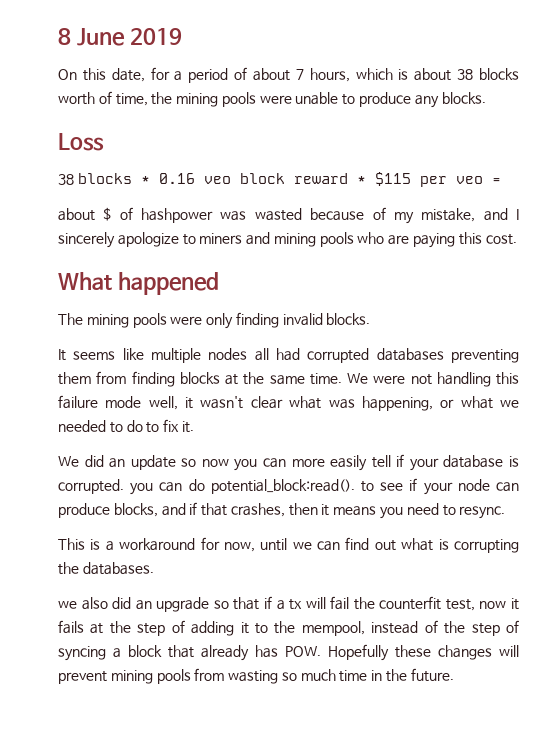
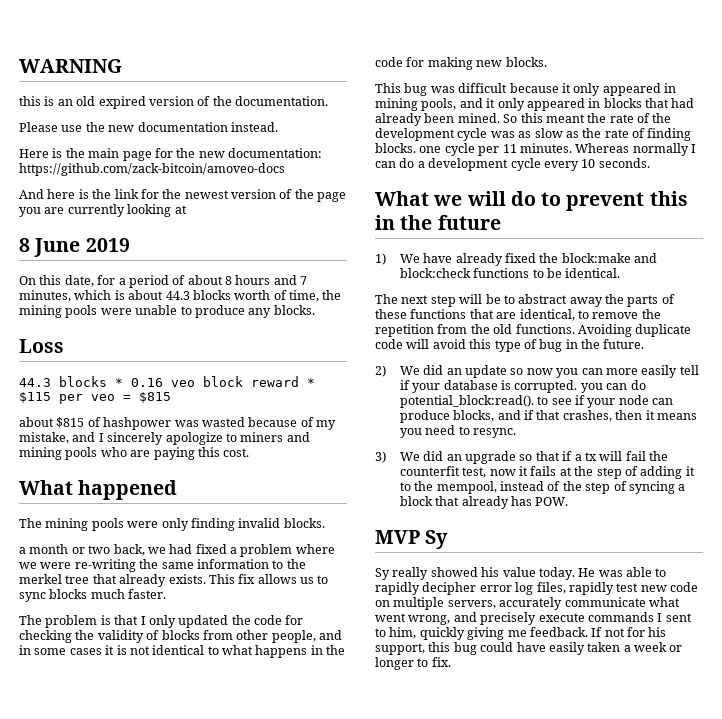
(58, 36) none -> [19,59,122,73] [19,96,328,109] [19,122,278,132] [19,148,322,161] [19,163,285,176] [19,189,347,202] [19,204,187,217] WARNING // this is an old expired version of the documentation. // Please use the new documentation instead. // Here is the main page for the new documentation: https://github.com/zack-bitcoin/amoveo-docs // And here is the link for the newest version of the page you are currently looking at //
[295,68,350,82] 7 hours, -> [225,275,308,285] [19,290,71,302] 8 hours and 7 minutes,
[457,69,474,80] 38 -> [165,291,190,300] 44.3
[58,174,74,185] 38 -> [19,378,51,387] 44.3
[58,207,112,221] // about $ -> [139,392,171,403] [19,417,85,428] $815 // about $815
[58,348,519,363] [58,371,519,387] [58,395,519,411] [58,419,194,433] It seems like multiple nodes all had corrupted databases preventing them from finding blocks at the same time. We were not handling this failure mode well, it wasn't clear what was happening, or what we needed to do to fix it. // -> [19,544,335,557] [19,559,306,572] [19,574,329,587] [19,589,167,602] [19,615,304,628] [19,630,342,643] [19,645,346,658] [375,57,547,70] [375,83,676,96] [375,98,695,111] [375,113,672,126] [375,128,692,141] [375,143,696,156] [375,158,650,171] [375,191,688,211] [375,215,501,230] [375,253,658,266] [399,268,621,278] [375,294,675,307] [375,309,661,321] [375,324,692,337] [375,339,645,352] [375,365,386,377] a month or two back, we had fixed a problem where we were re-writing the same information to the merkel tree that already exists. This fix allows us to sync blocks much faster. // The problem is that I only updated the code for checking the validity of blocks from other people, and in some cases it is not identical to what happens in the code for making new blocks. // This bug was difficult because it only appeared in mining pools, and it only appeared in blocks that had already been mined. So this meant the rate of the development cycle was as slow as the rate of finding blocks. one cycle per 11 minutes. Whereas normally I can do a development cycle every 10 seconds. // What we will do to prevent this in the future // 1) We have already fixed the block:make and block:check functions to be identical. // The next step will be to abstract away the parts of these functions that are identical, to remove the repetition from the old functions. Avoiding duplicate code will avoid this type of bug in the future. // 2)
[58,537,519,553] [58,562,154,575] [58,597,108,610] This is a workaround for now, until we can find out what is corrupting the databases. // we also -> [375,451,420,463] 3) We
[328,644,519,661] [58,668,454,684] Hopefully these changes will prevent mining pools from wasting so much time in the future. -> [375,530,449,549] [375,567,667,580] [375,582,698,595] [375,597,680,610] [375,612,692,625] [375,627,667,640] [375,642,683,655] [375,657,451,670] // MVP Sy // Sy really showed his value today. He was able to rapidly decipher error log files, rapidly test new code on multiple servers, accurately communicate what went wrong, and precisely execute commands I sent to him, quickly giving me feedback. If not for his support, this bug could have easily taken a week or longer to fix.

